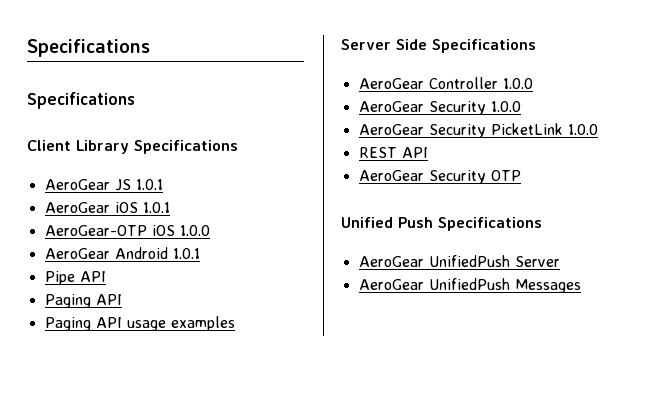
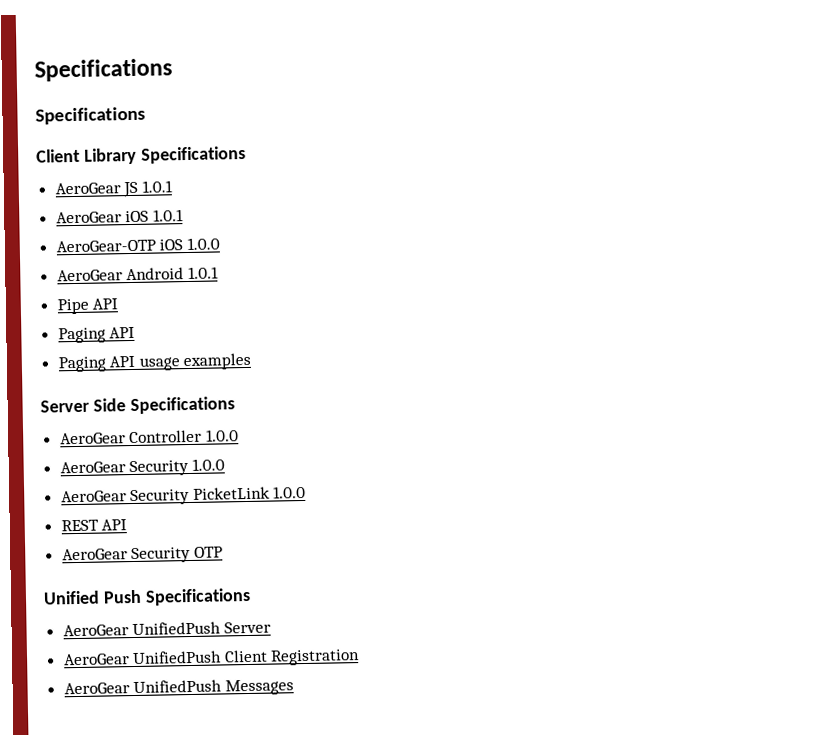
(560, 261) none -> [62,649,361,666] // AeroGear UnifiedPush Client Registration

